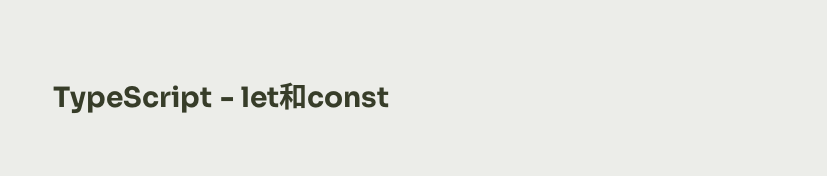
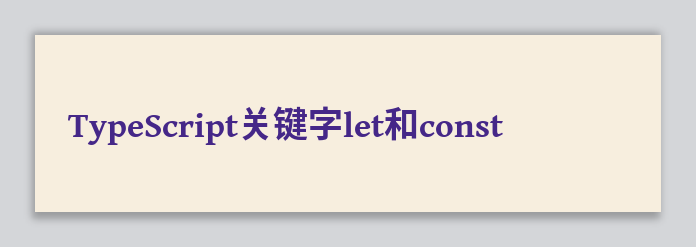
[219,97,234,107] - -> [238,106,343,141] 关键字

